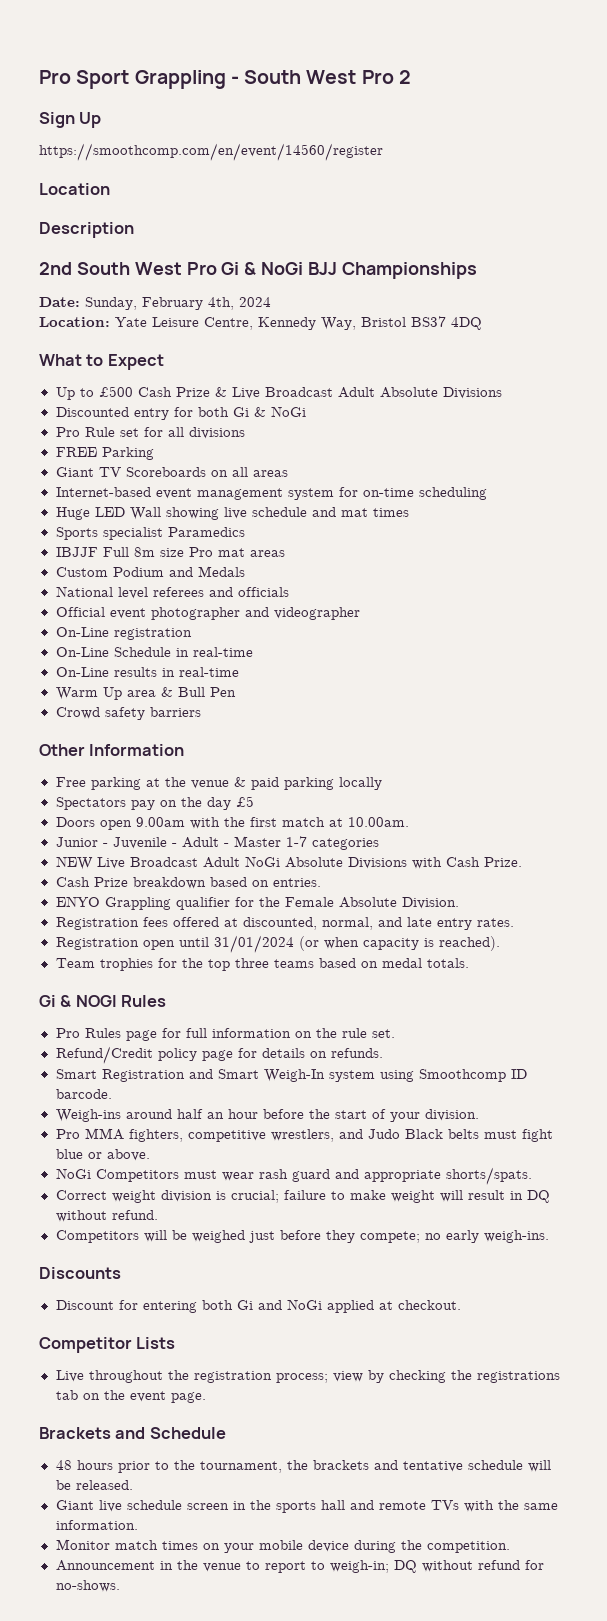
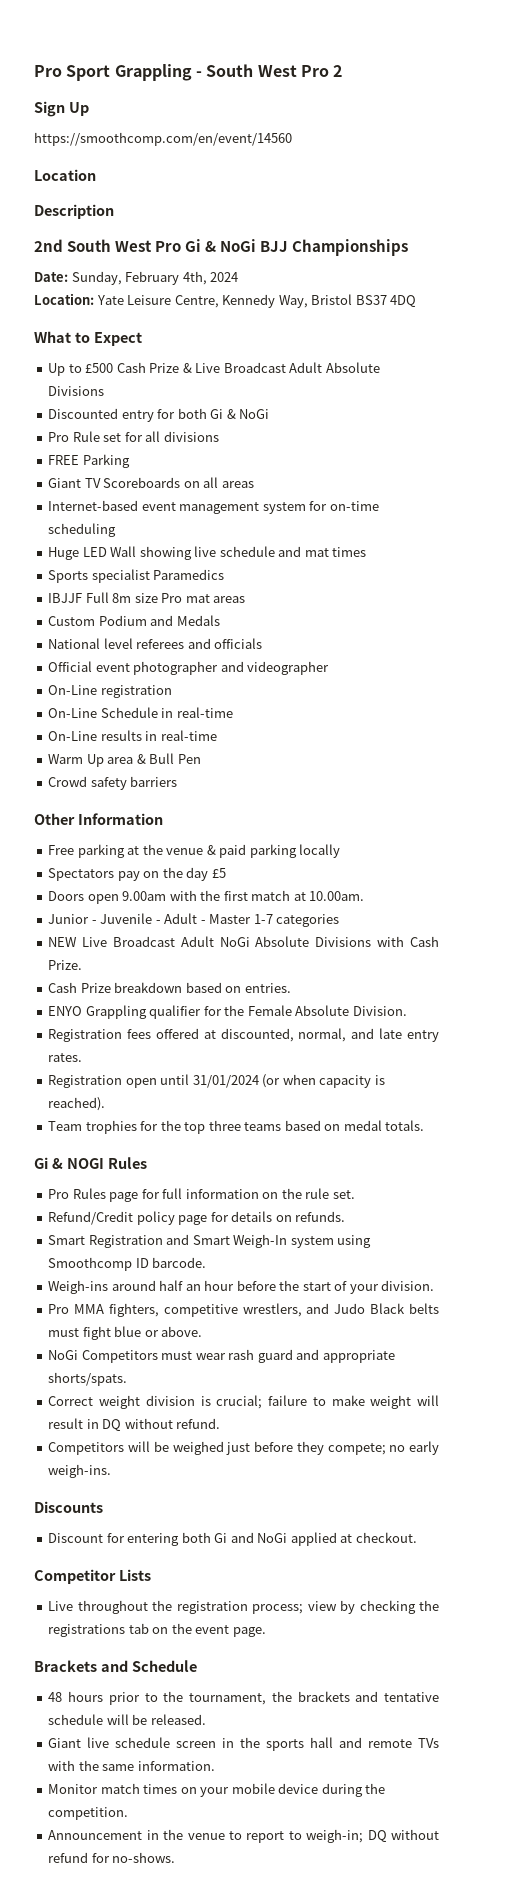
[39,143,383,161] https://smoothcomp.com/en/event/14560/register -> [34,132,292,146] https://smoothcomp.com/en/event/14560

